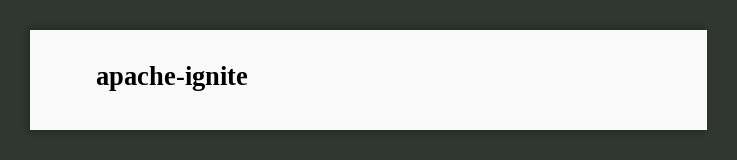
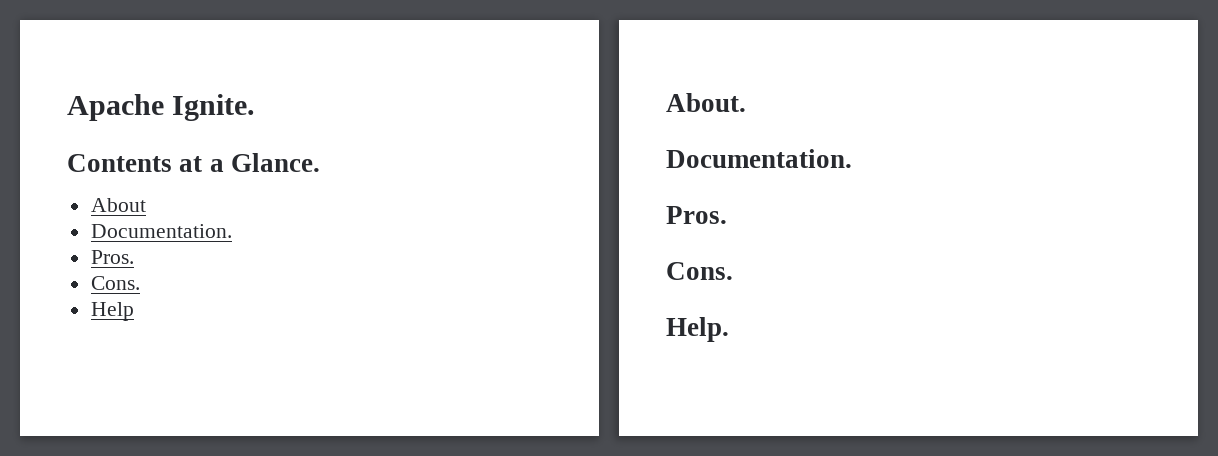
[96,66,248,91] apache-ignite -> [67,94,256,121] [67,153,320,172] [90,198,146,212] [90,224,232,238] [90,250,134,264] [90,276,140,290] [90,302,134,321] [666,93,746,112] [666,149,852,168] [666,206,727,224] [666,262,733,280] [666,317,729,342] Apache Ignite. // Contents at a Glance. // About // Documentation. // Pros. // Cons. // Help // About. // Documentation. // Pros. // Cons. // Help.

